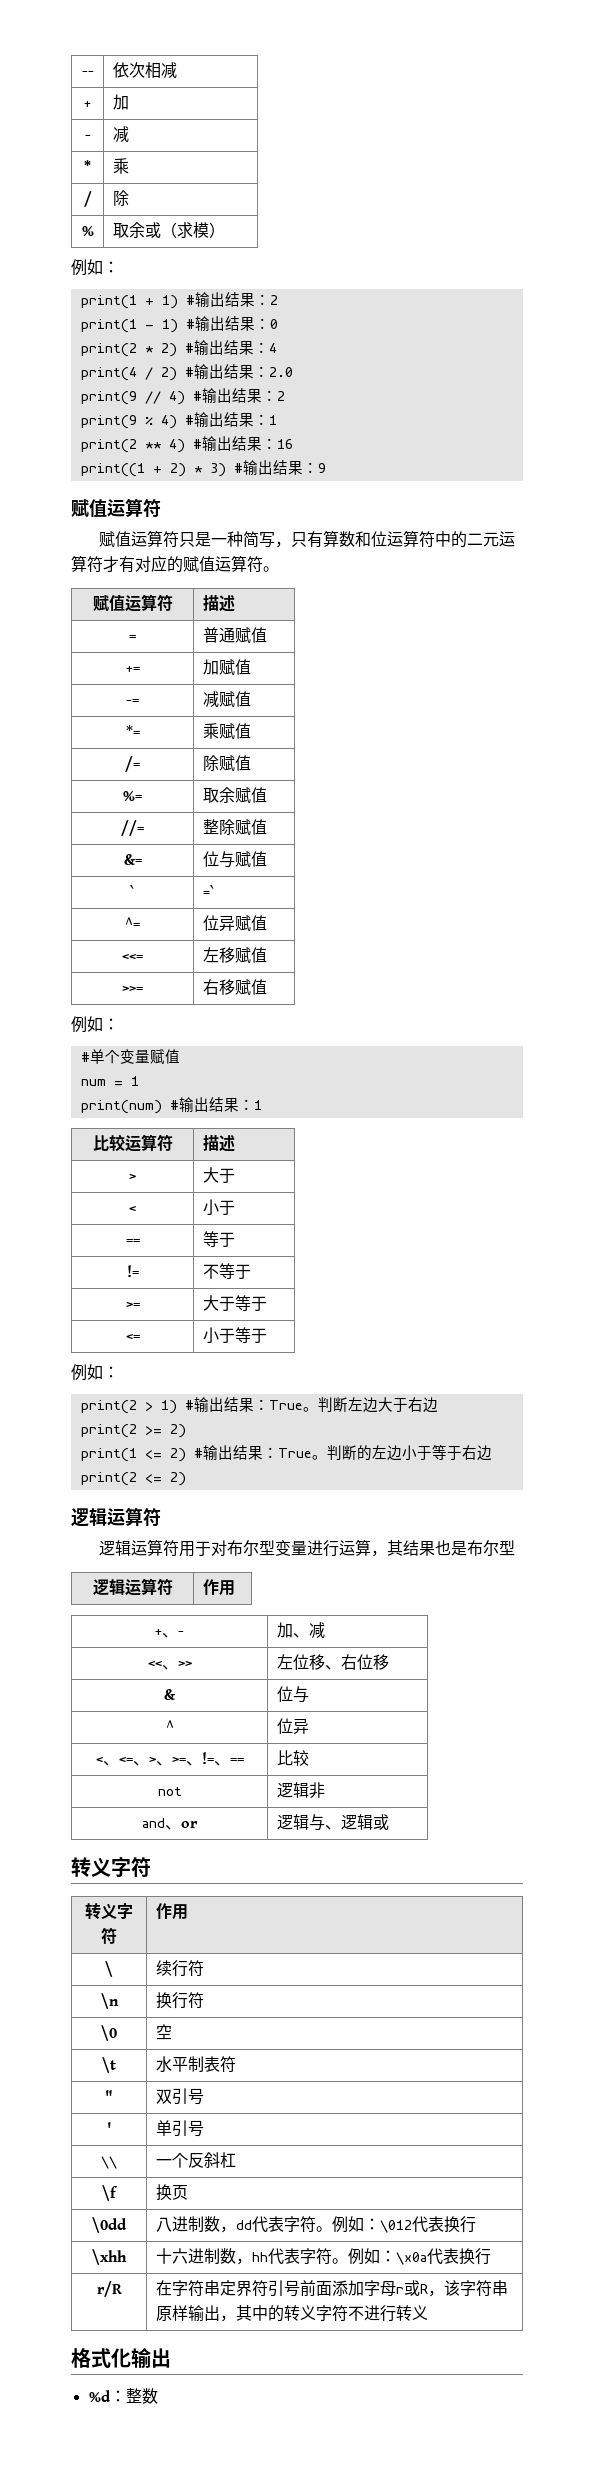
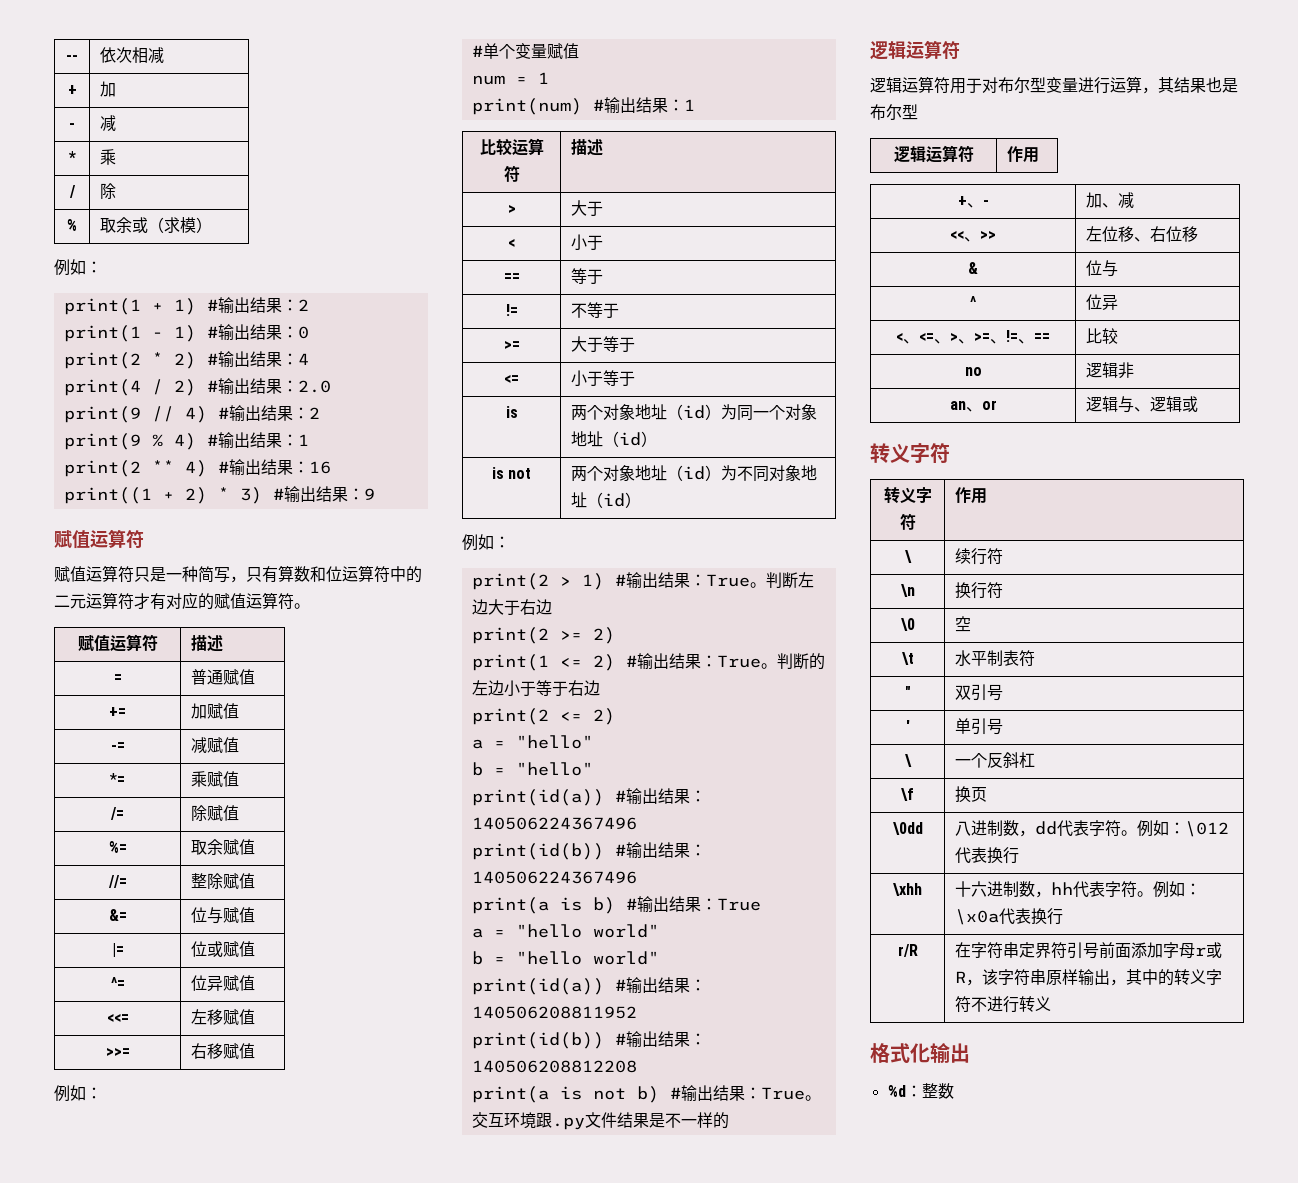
[130,885,135,897] [202,885,215,897] ` | =` -> [111,943,124,957] [191,941,256,957] |= | 位或赋值
(267, 1335) none -> [505,406,518,418] [571,404,818,421] [571,431,658,447] [491,467,532,479] [571,465,818,482] [571,492,642,508] // is | 两个对象地址（id）为同一个对象地址（id） // is not | 两个对象地址（id）为不同对象地址（id）
(186, 1479) none -> [471,735,593,749] [471,762,593,776] [471,788,706,806] [471,817,637,830] [471,842,706,860] [471,871,637,884] [471,896,761,914] [471,924,659,938] [471,951,659,965] [471,977,706,995] [471,1006,637,1019] [471,1031,706,1049] [471,1060,637,1073] [471,1085,821,1103] [471,1112,729,1130] // a = "hello" // b = "hello" // print(id(a)) #输出结果：140506224367496 // print(id(b)) #输出结果：140506224367496 // print(a is b) #输出结果：True // a = "hello world" // b = "hello world" // print(id(a)) #输出结果：140506208811952 // print(id(b)) #输出结果：140506208812208 // print(a is not b) #输出结果：True。交互环境跟.py文件结果是不一样的
[157,1787,182,1796] not -> [964,367,982,376] no
[142,1818,165,1828] and -> [949,401,966,410] an
[101,2156,117,2169] \\ -> [904,754,912,767] \

